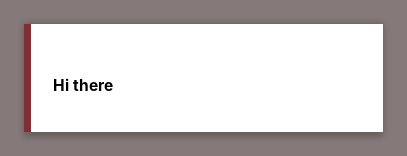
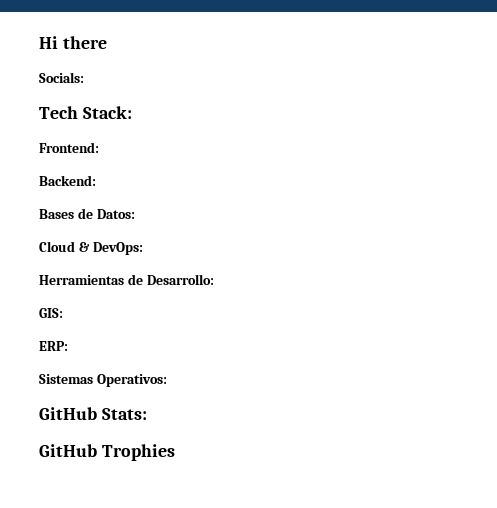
(114, 85) none -> [39,72,84,83] [39,106,132,119] [39,142,99,153] [39,175,96,186] [39,208,135,219] [39,241,143,255] [39,274,214,285] [39,308,63,318] [39,341,68,351] [39,374,167,387] [39,407,147,420] [39,444,175,461] // Socials: // Tech Stack: // Frontend: // Backend: // Bases de Datos: // Cloud & DevOps: // Herramientas de Desarrollo: // GIS: // ERP: // Sistemas Operativos: // GitHub Stats: // GitHub Trophies

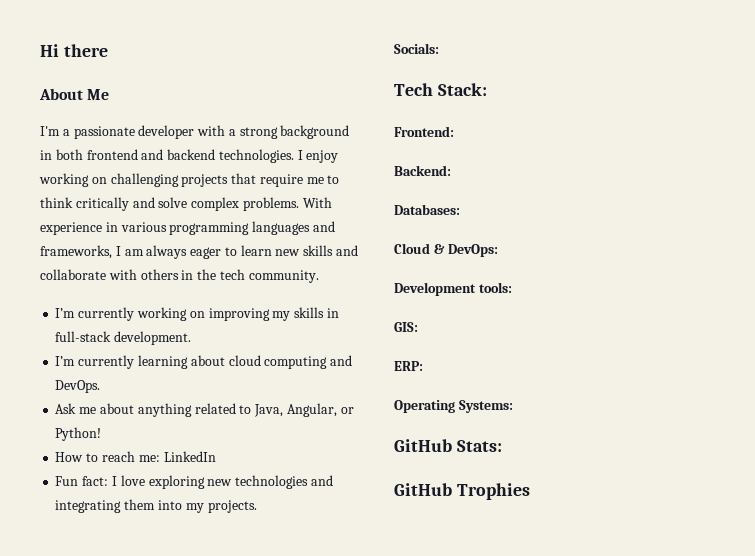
(107, 42) none -> [39,88,110,100] [40,125,350,139] [40,149,339,163] [39,173,340,187] [40,197,332,211] [40,221,335,235] [40,245,359,259] [40,269,319,283] [55,307,339,321] [55,331,192,345] [55,355,353,369] [55,380,101,393] [55,403,354,417] [55,427,102,441] [55,451,216,462] [55,475,333,489] [55,499,257,513] // About Me // I'm a passionate developer with a strong background in both frontend and backend technologies. I enjoy working on challenging projects that require me to think critically and solve complex problems. With experience in various programming languages and frameworks, I am always eager to learn new skills and collaborate with others in the tech community. // I’m currently working on improving my skills in full-stack development. // I’m currently learning about cloud computing and DevOps. // Ask me about anything related to Java, Angular, or Python! // How to reach me: LinkedIn // Fun fact: I love exploring new technologies and integrating them into my projects.
[39,208,135,219] Bases de Datos: -> [394,204,460,215] Databases:
[39,274,214,285] Herramientas de Desarrollo: -> [394,282,512,296] Development tools:
[39,374,167,387] Sistemas Operativos: -> [394,400,513,413] Operating Systems:

